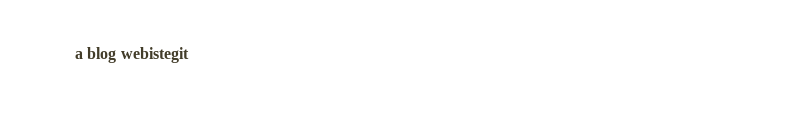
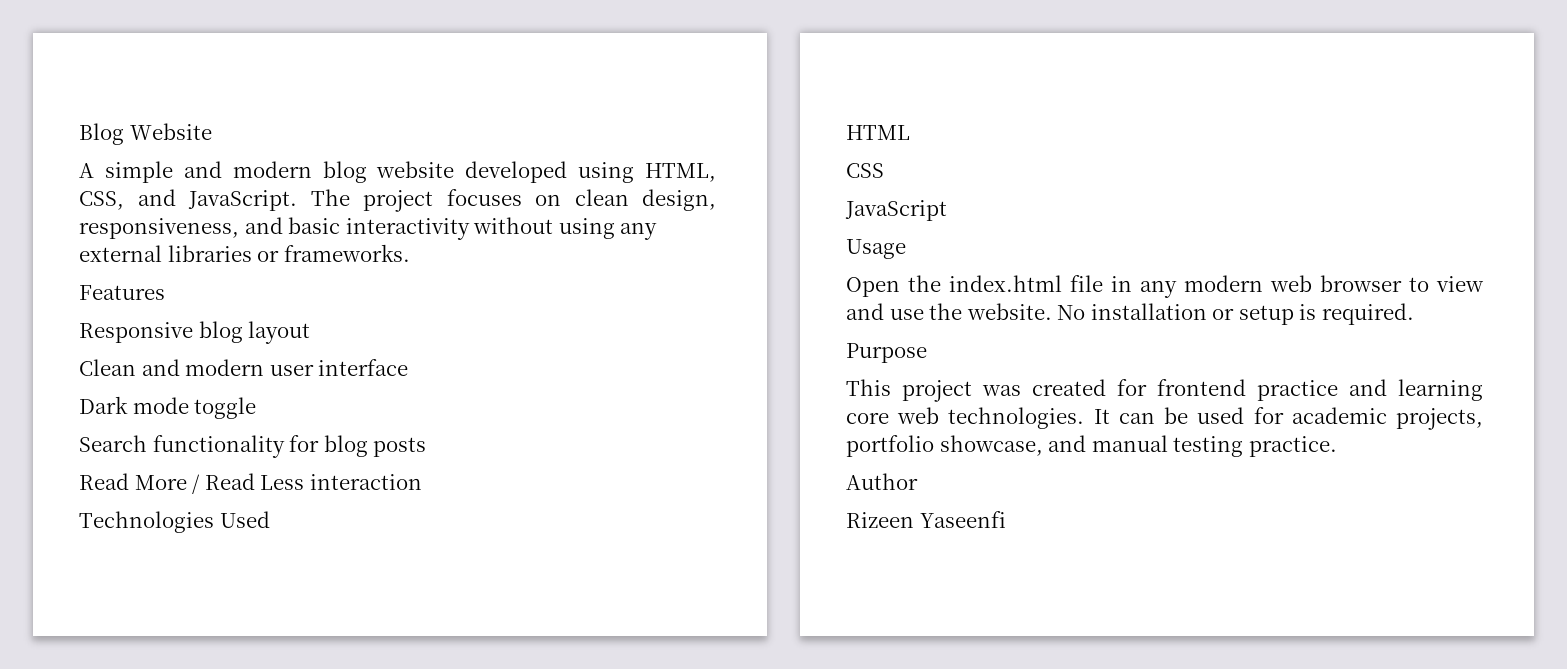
[75,47,189,63] a blog webistegit -> [79,123,212,145] [79,161,716,183] [79,189,716,212] [79,217,658,240] [79,244,410,262] [79,285,165,300] [79,321,311,344] [79,359,409,376] [79,396,257,419] [79,435,427,458] [79,473,422,494] [79,511,270,533] [846,125,910,140] [846,163,884,178] [845,200,947,221] [846,239,906,259] [846,275,1484,298] [846,303,1414,325] [846,343,927,363] [846,379,1483,402] [846,407,1483,430] [846,435,1337,457] [846,473,918,490] [846,511,1006,528] Blog Website // A simple and modern blog website developed using HTML, CSS, and JavaScript. The project focuses on clean design, responsiveness, and basic interactivity without using any external libraries or frameworks. // Features // Responsive blog layout // Clean and modern user interface // Dark mode toggle // Search functionality for blog posts // Read More / Read Less interaction // Technologies Used // HTML // CSS // JavaScript // Usage // Open the index.html file in any modern web browser to view and use the website. No installation or setup is required. // Purpose // This project was created for frontend practice and learning core web technologies. It can be used for academic projects, portfolio showcase, and manual testing practice. // Author // Rizeen Yaseenfi

